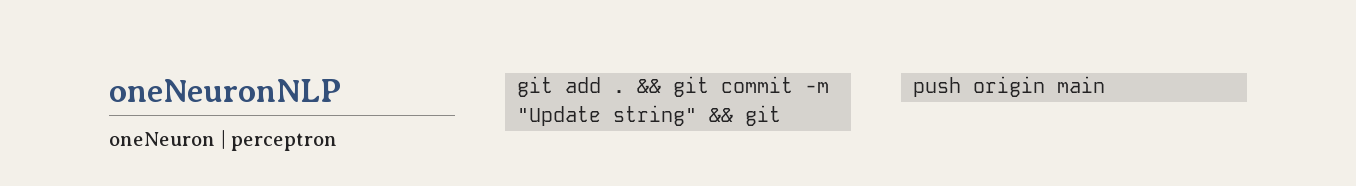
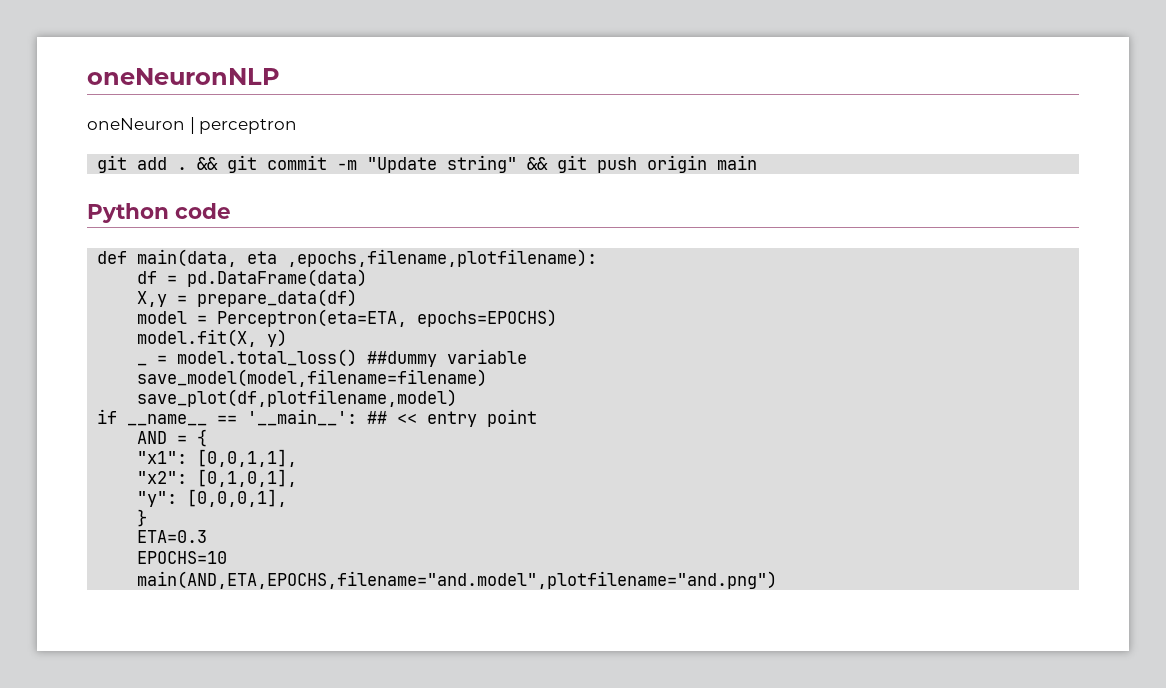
(1106, 84) none -> [87,203,231,223] [97,249,598,267] [137,269,368,287] [137,289,358,307] [137,309,558,327] [137,329,288,347] [137,349,528,367] [137,369,488,387] [137,389,458,407] [97,409,538,427] [137,429,208,447] [137,449,298,467] [137,469,298,487] [137,489,288,507] [137,509,148,527] [137,530,208,543] [137,551,228,564] [137,571,778,589] // Python code // def main(data, eta ,epochs,filename,plotfilename): // df = pd.DataFrame(data) // X,y = prepare_data(df) // model = Perceptron(eta=ETA, epochs=EPOCHS) // model.fit(X, y) // _ = model.total_loss() ##dummy variable // save_model(model,filename=filename) // save_plot(df,plotfilename,model) // if __name__ == '__main__': ## << entry point // AND = { // "x1": [0,0,1,1], // "x2": [0,1,0,1], // "y": [0,0,0,1], // } // ETA=0.3 // EPOCHS=10 // main(AND,ETA,EPOCHS,filename="and.model",plotfilename="and.png")

